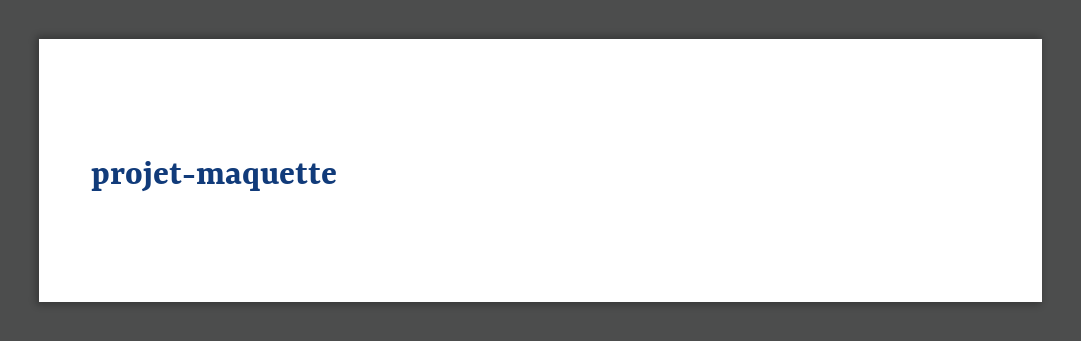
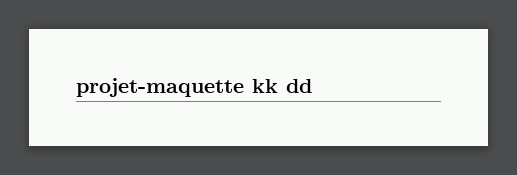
(337, 176) none -> [252,79,312,93] kk dd

